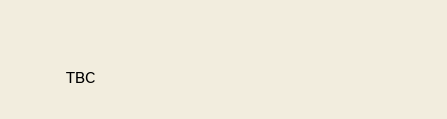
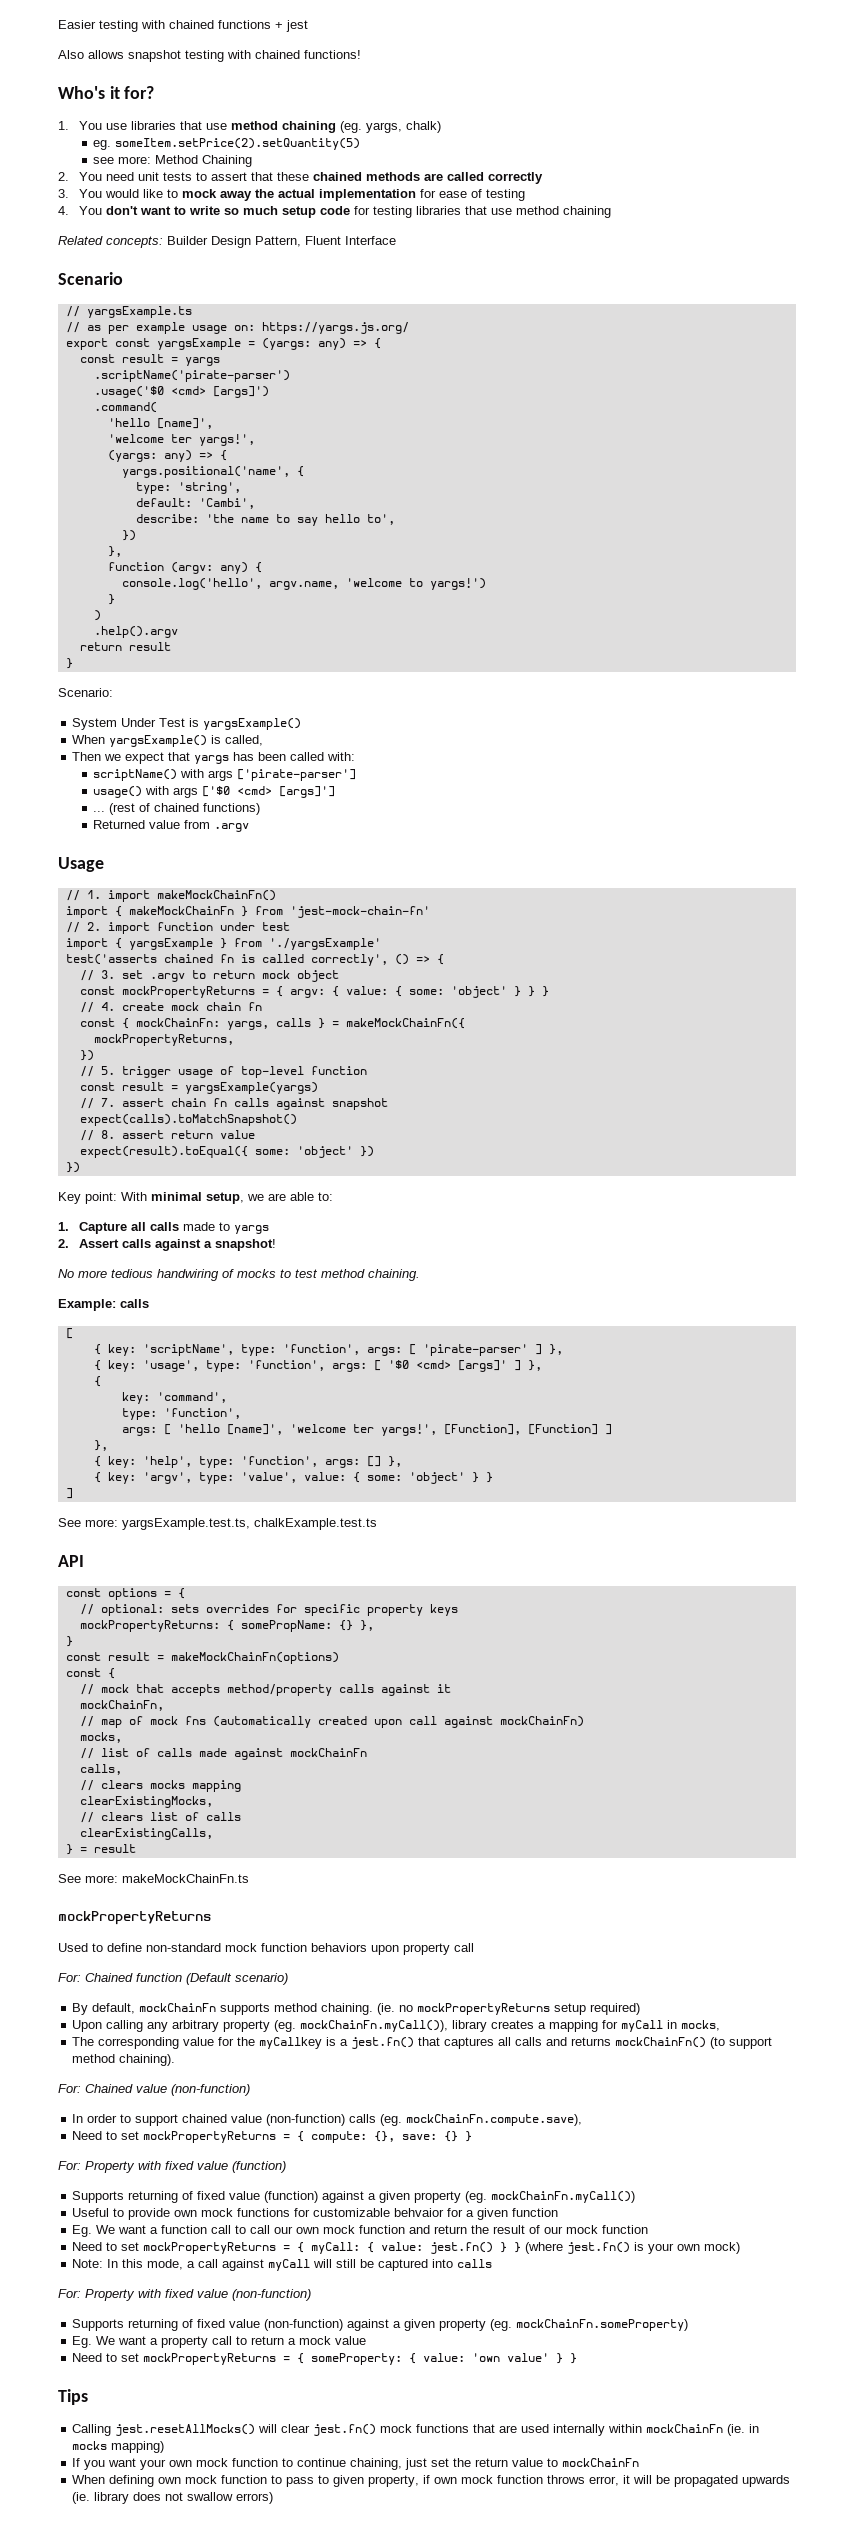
[66,72,96,83] TBC -> [58,20,308,32] [58,50,361,62] [58,86,155,99] [58,121,442,133] [93,138,361,150] [93,155,253,167] [58,172,544,184] [58,189,526,201] [58,206,612,218] [58,236,396,248] [58,272,123,285] [65,306,192,318] [65,322,409,334] [65,338,381,350] [79,354,220,366] [93,370,290,382] [93,386,269,398] [93,402,157,413] [107,418,213,429] [107,434,255,446] [107,450,227,462] [121,466,304,478] [135,482,241,494] [135,498,255,509] [135,514,395,526] [121,530,136,541] [107,546,122,557] [107,562,262,574] [121,578,486,590] [107,594,115,605] [93,610,101,621] [93,626,178,638] [79,642,171,651] [65,658,73,669] [58,688,113,697] [72,718,302,730] [72,735,264,747] [72,752,356,764] [93,769,357,781] [93,786,336,798] [93,803,261,815] [93,820,250,832] [58,857,104,872] [65,890,276,902] [65,906,430,918] [65,922,290,934] [65,938,381,950] [65,954,444,966] [79,970,339,982] [79,986,549,998] [79,1002,262,1013] [79,1018,465,1030] [93,1034,234,1046] [79,1050,94,1061] [79,1066,367,1078] [79,1082,318,1094] [79,1098,388,1110] [79,1114,297,1126] [79,1130,255,1141] [79,1146,374,1158] [65,1162,80,1173] [58,1192,333,1204] [58,1222,270,1234] [58,1239,277,1251] [58,1269,420,1281] [58,1299,149,1311] [65,1328,73,1339] [93,1344,563,1356] [93,1360,542,1372] [93,1376,101,1387] [121,1392,227,1404] [121,1408,241,1420] [121,1424,612,1436] [93,1440,108,1451] [93,1456,402,1468] [93,1472,493,1484] [65,1488,73,1499] [58,1518,377,1530] [58,1555,84,1567] [65,1588,185,1600] [79,1604,458,1616] [79,1620,374,1632] [65,1636,73,1647] [65,1652,339,1664] [65,1668,115,1679] [79,1684,451,1696] [79,1700,164,1711] [79,1716,584,1728] [79,1732,122,1743] [79,1748,367,1760] [79,1764,122,1775] [79,1780,241,1792] [79,1796,213,1808] [79,1812,241,1823] [79,1828,213,1840] [65,1844,136,1855] [58,1874,249,1883] [58,1911,211,1925] [58,1943,474,1955] [58,1973,288,1985] [72,2003,641,2015] [72,2020,721,2032] [72,2037,773,2049] [72,2054,176,2066] [58,2084,250,2096] [72,2114,583,2126] [72,2131,473,2143] [58,2161,286,2173] [72,2191,636,2203] [72,2208,559,2220] [72,2225,649,2237] [72,2242,741,2254] [72,2259,493,2271] [58,2289,311,2301] [72,2319,689,2331] [72,2336,367,2348] [72,2353,578,2365] [58,2389,88,2405] [72,2424,760,2436] [72,2441,165,2453] [72,2458,640,2470] [72,2475,791,2487] [72,2492,274,2504] Easier testing with chained functions + jest // Also allows snapshot testing with chained functions! // Who's it for? // 1. You use libraries that use method chaining (eg. yargs, chalk) // eg. someItem.setPrice(2).setQuantity(5) // see more: Method Chaining // 2. You need unit tests to assert that these chained methods are called correctly // 3. You would like to mock away the actual implementation for ease of testing // 4. You don't want to write so much setup code for testing libraries that use method chaining // Related concepts: Builder Design Pattern, Fluent Interface // Scenario // // yargsExample.ts // // as per example usage on: https://yargs.js.org/ // export const yargsExample = (yargs: any) => { // const result = yargs // .scriptName('pirate-parser') // .usage('$0 <cmd> [args]') // .command( // 'hello [name]', // 'welcome ter yargs!', // (yargs: any) => { // yargs.positional('name', { // type: 'string', // default: 'Cambi', // describe: 'the name to say hello to', // }) // }, // function (argv: any) { // console.log('hello', argv.name, 'welcome to yargs!') // } // ) // .help().argv // return result // } // Scenario: // System Under Test is yargsExample() // When yargsExample() is called, // Then we expect that yargs has been called with: // scriptName() with args ['pirate-parser'] // usage() with args ['$0 <cmd> [args]'] // ... (rest of chained functions) // Returned value from .argv // Usage // // 1. import makeMockChainFn() // import { makeMockChainFn } from 'jest-mock-chain-fn' // // 2. import function under test // import { yargsExample } from './yargsExample' // test('asserts chained fn is called correctly', () => { // // 3. set .argv to return mock object // const mockPropertyReturns = { argv: { value: { some: 'object' } } } // // 4. create mock chain fn // const { mockChainFn: yargs, calls } = makeMockChainFn({ // mockPropertyReturns, // }) // // 5. trigger usage of top-level function // const result = yargsExample(yargs) // // 7. assert chain fn calls against snapshot // expect(calls).toMatchSnapshot() // // 8. assert return value // expect(result).toEqual({ some: 'object' }) // }) // Key point: With minimal setup, we are able to: // 1. Capture all calls made to yargs // 2. Assert calls against a snapshot! // No more tedious handwiring of mocks to test method chaining. // Example: calls // [ // { key: 'scriptName', type: 'function', args: [ 'pirate-parser' ] }, // { key: 'usage', type: 'function', args: [ '$0 <cmd> [args]' ] }, // { // key: 'command', // type: 'function', // args: [ 'hello [name]', 'welcome ter yargs!', [Function], [Function] ] // }, // { key: 'help', type: 'function', args: [] }, // { key: 'argv', type: 'value', value: { some: 'object' } } // ] // See more: yargsExample.test.ts, chalkExample.test.ts // API // const options = { // // optional: sets overrides for specific property keys // mockPropertyReturns: { somePropName: {} }, // } // const result = makeMockChainFn(options) // const { // // mock that accepts method/property calls against it // mockChainFn, // // map of mock fns (automatically created upon call against mockChainFn) // mocks, // // list of calls made against mockChainFn // calls, // // clears mocks mapping // clearExistingMocks, // // clears list of calls // clearExistingCalls, // } = result // See more: makeMockChainFn.ts // mockPropertyReturns // Used to define non-standard mock function behaviors upon property call // For: Chained function (Default scenario) // By default, mockChainFn supports method chaining. (ie. no mockPropertyReturns setup required) // Upon calling any arbitrary property (eg. mockChainFn.myCall()), library creates a mapping for myCall in mocks, // The corresponding value for the myCallkey is a jest.fn() that captures all calls and returns mockChainFn() (to support method chaining). // For: Chained value (non-function) // In order to support chained value (non-function) calls (eg. mockChainFn.compute.save), // Need to set mockPropertyReturns = { compute: {}, save: {} } // For: Property with fixed value (function) // Supports returning of fixed value (function) against a given property (eg. mockChainFn.myCall()) // Useful to provide own mock functions for customizable behvaior for a given function // Eg. We want a function call to call our own mock function and return the result of our mock function // Need to set mockPropertyReturns = { myCall: { value: jest.fn() } } (where jest.fn() is your own mock) // Note: In this mode, a call against myCall will still be captured into calls // For: Property with fixed value (non-function) // Supports returning of fixed value (non-function) against a given property (eg. mockChainFn.someProperty) // Eg. We want a property call to return a mock value // Need to set mockPropertyReturns = { someProperty: { value: 'own value' } } // Tips // Calling jest.resetAllMocks() will clear jest.fn() mock functions that are used internally within mockChainFn (ie. in mocks mapping) // If you want your own mock function to continue chaining, just set the return value to mockChainFn // When defining own mock function to pass to given property, if own mock function throws error, it will be propagated upwards (ie. library does not swallow errors)

